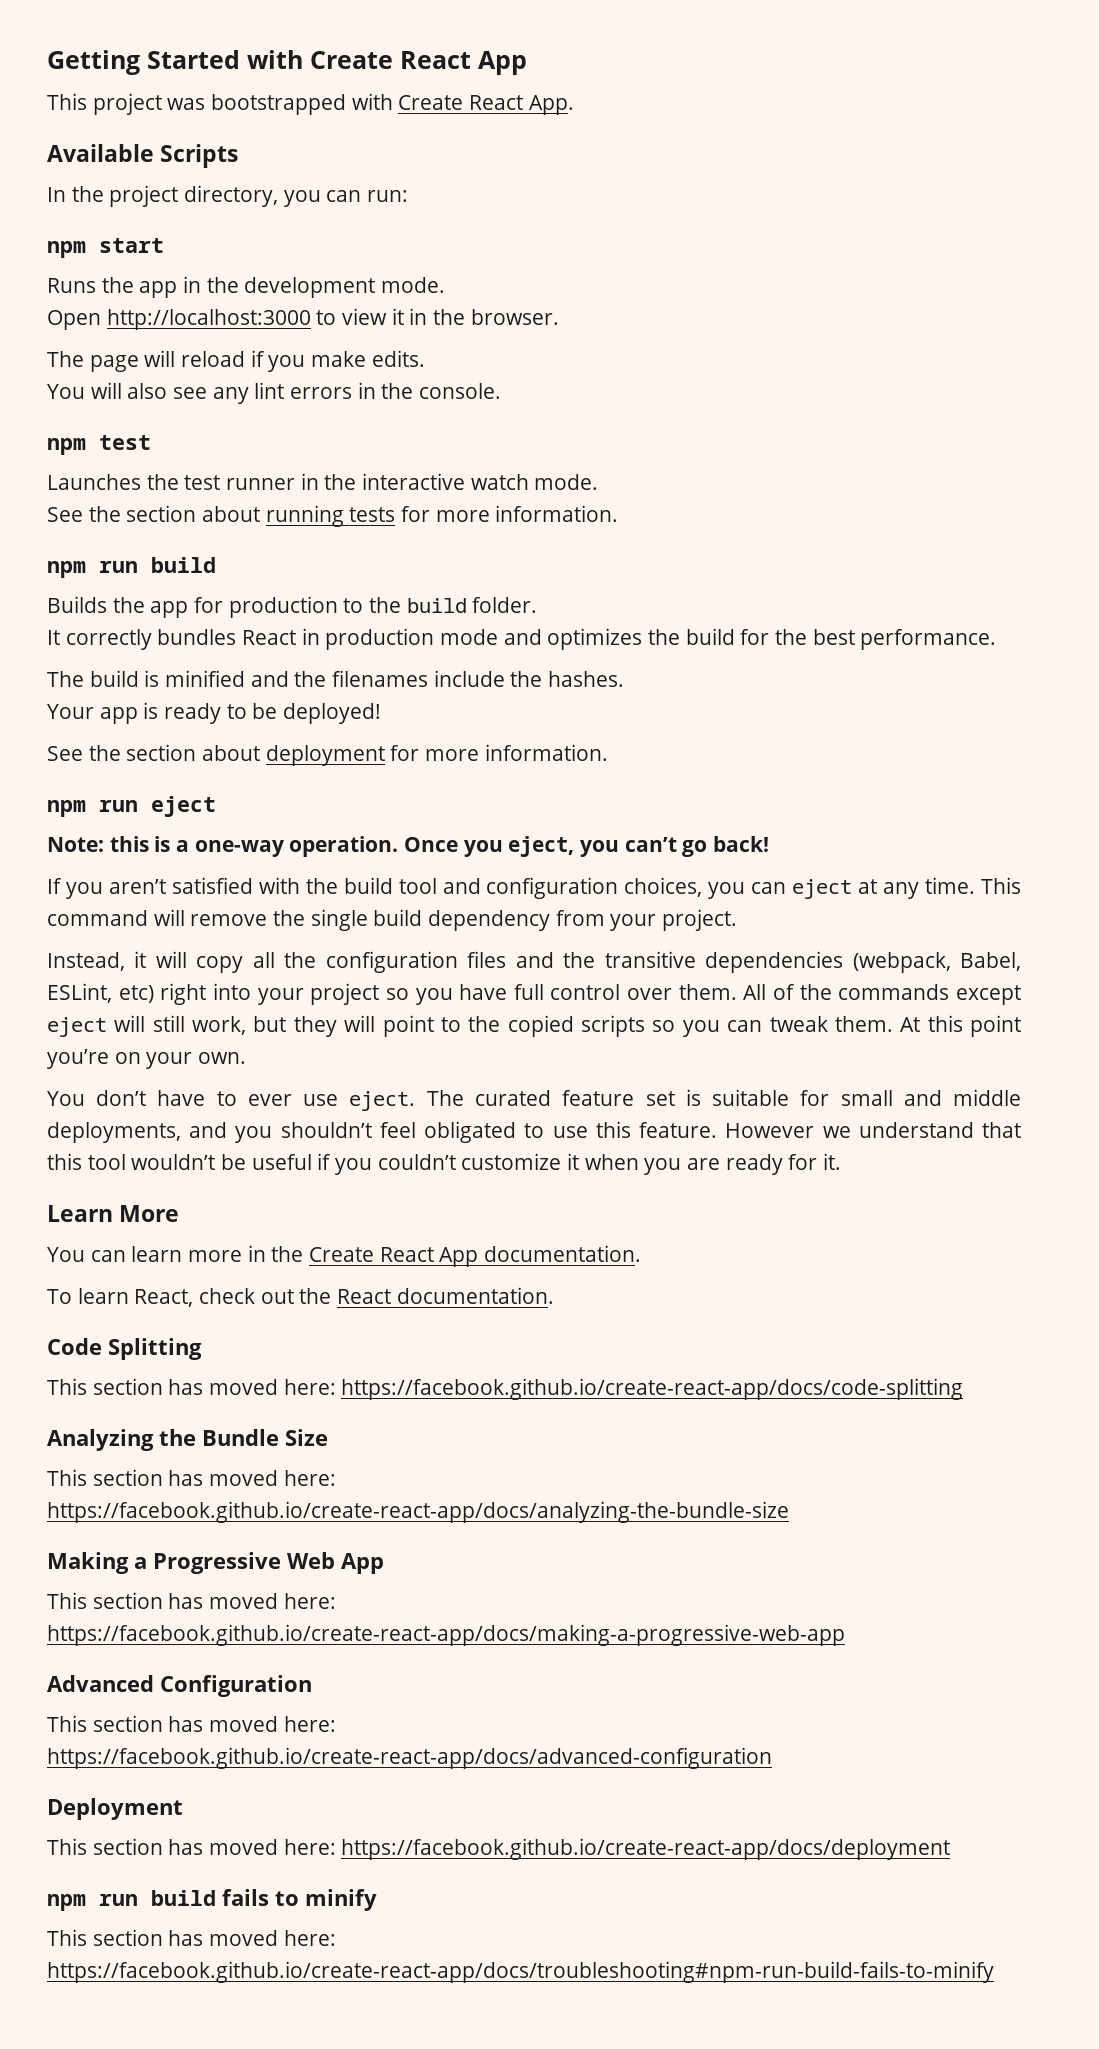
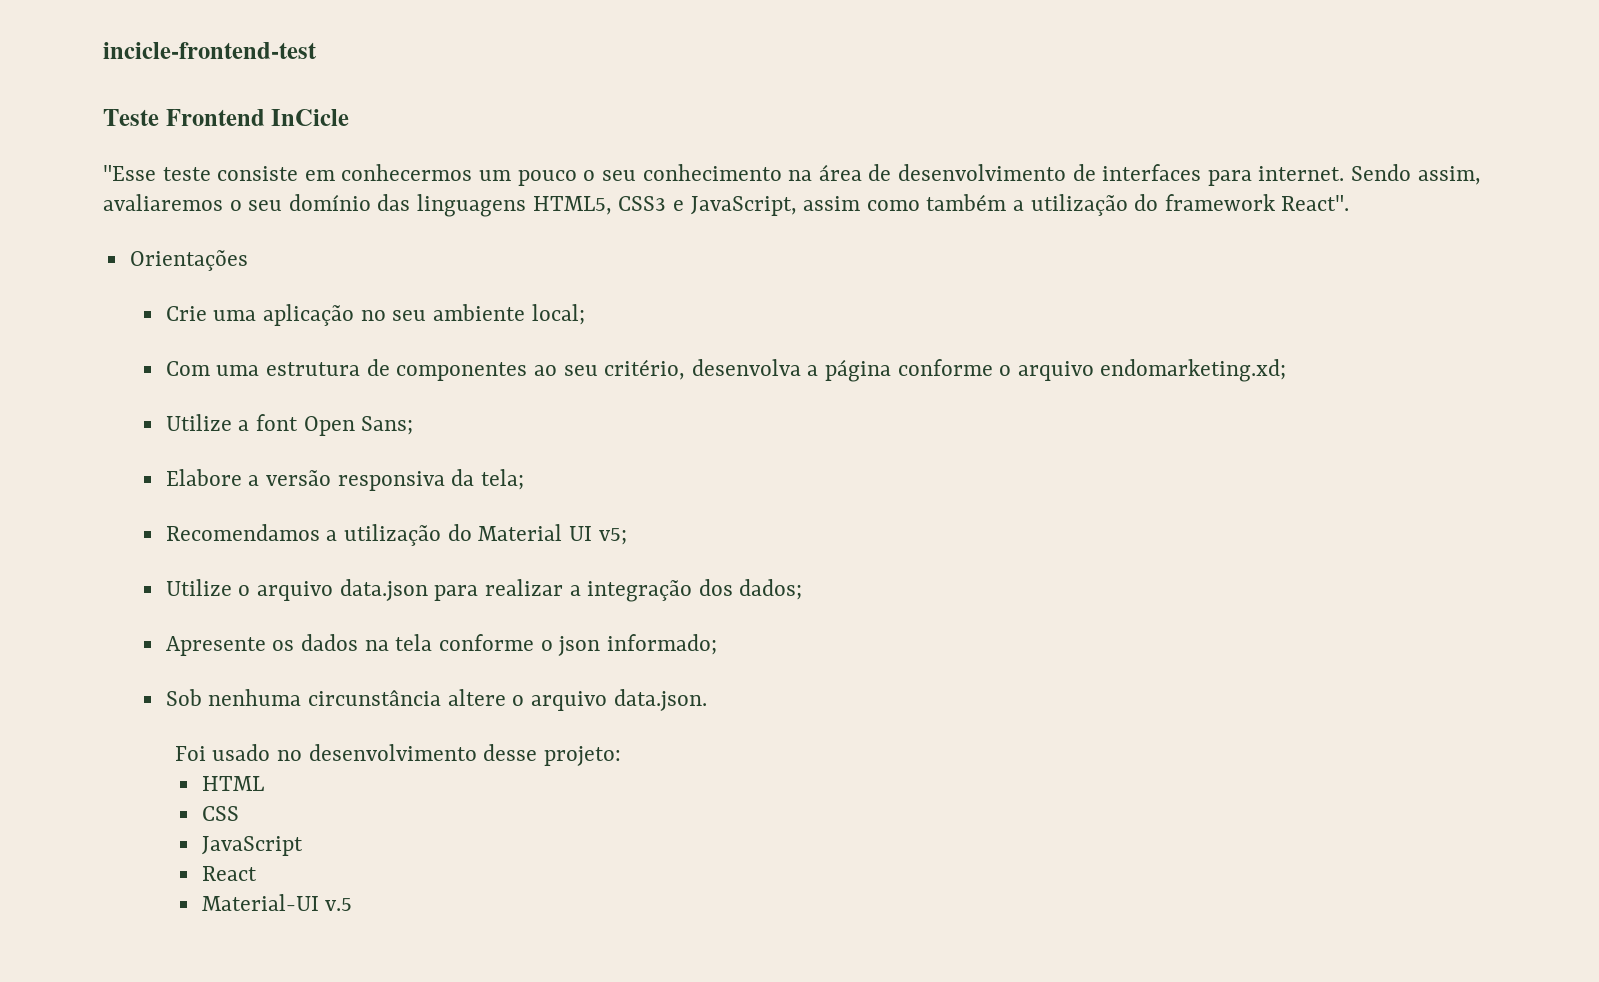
[47,50,527,75] [47,93,574,115] [47,144,239,168] [47,185,409,207] [47,238,164,258] [47,276,446,298] [47,308,559,330] [47,350,425,372] [47,382,502,404] [47,435,151,455] [47,473,599,490] [47,505,619,527] [47,557,216,578] [47,596,538,618] [47,628,997,650] [47,670,625,687] [47,702,382,724] [47,744,608,766] [47,796,216,817] [47,836,770,857] [47,877,1022,899] [47,909,738,931] [47,951,1021,973] [47,983,1021,1005] [47,1015,1021,1037] [47,1049,247,1069] [47,1089,1021,1111] [47,1121,1022,1143] [47,1153,842,1175] [47,1205,180,1222] [47,1245,642,1267] [47,1287,554,1307] [47,1338,202,1360] [47,1378,964,1400] [47,1429,328,1451] [47,1469,336,1486] [47,1501,789,1523] [47,1552,384,1574] [47,1592,336,1609] [47,1624,845,1646] [47,1675,312,1697] [47,1715,336,1732] [47,1747,772,1769] [47,1798,183,1820] [47,1838,951,1860] [47,1889,377,1911] [47,1929,336,1946] [47,1961,994,1983] Getting Started with Create React App // This project was bootstrapped with Create React App. // Available Scripts // In the project directory, you can run: // npm start // Runs the app in the development mode. // Open http://localhost:3000 to view it in the browser. // The page will reload if you make edits. // You will also see any lint errors in the console. // npm test // Launches the test runner in the interactive watch mode. // See the section about running tests for more information. // npm run build // Builds the app for production to the build folder. // It correctly bundles React in production mode and optimizes the build for the best performance. // The build is minified and the filenames include the hashes. // Your app is ready to be deployed! // See the section about deployment for more information. // npm run eject // Note: this is a one-way operation. Once you eject, you can’t go back! // If you aren’t satisfied with the build tool and configuration choices, you can eject at any time. This command will remove the single build dependency from your project. // Instead, it will copy all the configuration files and the transitive dependencies (webpack, Babel, ESLint, etc) right into your project so you have full control over them. All of the commands except eject will still work, but they will point to the copied scripts so you can tweak them. At this point you’re on your own. // You don’t have to ever use eject. The curated feature set is suitable for small and middle deployments, and you shouldn’t feel obligated to use this feature. However we understand that this tool wouldn’t be useful if you couldn’t customize it when you are ready for it. // Learn More // You can learn more in the Create React App documentation. // To learn React, check out the React documentation. // Code Splitting // This section has moved here: https://facebook.github.io/create-react-app/docs/code-splitting // Analyzing the Bundle Size // This section has moved here: https://facebook.github.io/create-react-app/docs/analyzing-the-bundle-size // Making a Progressive Web App // This section has moved here: https://facebook.github.io/create-react-app/docs/making-a-progressive-web-app // Advanced Configuration // This section has moved here: https://facebook.github.io/create-react-app/docs/advanced-configuration // Deployment // This section has moved here: https://facebook.github.io/create-react-app/docs/deployment // npm run build fails to minify // This section has moved here: https://facebook.github.io/create-react-app/docs/troubleshooting#npm-run-build-fails-to-minify -> [103,42,317,59] [103,109,350,126] [103,164,1481,186] [103,194,1350,217] [129,250,248,271] [165,304,585,326] [165,359,1287,382] [165,414,414,436] [165,469,524,491] [165,524,627,546] [165,579,803,602] [165,634,717,656] [165,689,707,711] [174,744,621,766] [201,776,264,791] [201,806,239,821] [201,836,303,856] [201,866,257,881] [201,894,353,911] incicle-frontend-test // Teste Frontend InCicle // "Esse teste consiste em conhecermos um pouco o seu conhecimento na área de desenvolvimento de interfaces para internet. Sendo assim, avaliaremos o seu domínio das linguagens HTML5, CSS3 e JavaScript, assim como também a utilização do framework React". // Orientações // Crie uma aplicação no seu ambiente local; // Com uma estrutura de componentes ao seu critério, desenvolva a página conforme o arquivo endomarketing.xd; // Utilize a font Open Sans; // Elabore a versão responsiva da tela; // Recomendamos a utilização do Material UI v5; // Utilize o arquivo data.json para realizar a integração dos dados; // Apresente os dados na tela conforme o json informado; // Sob nenhuma circunstância altere o arquivo data.json. // Foi usado no desenvolvimento desse projeto: // HTML // CSS // JavaScript // React // Material-UI v.5

